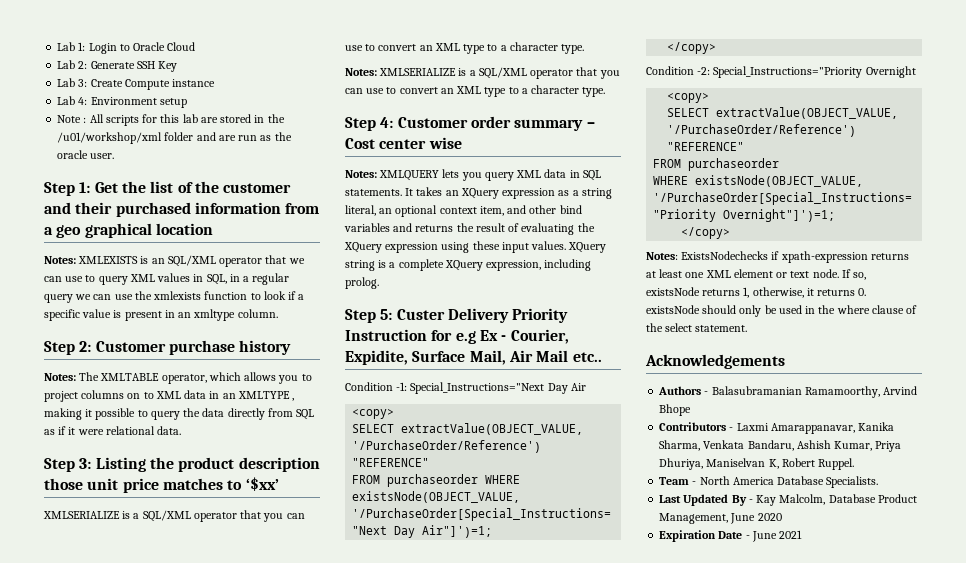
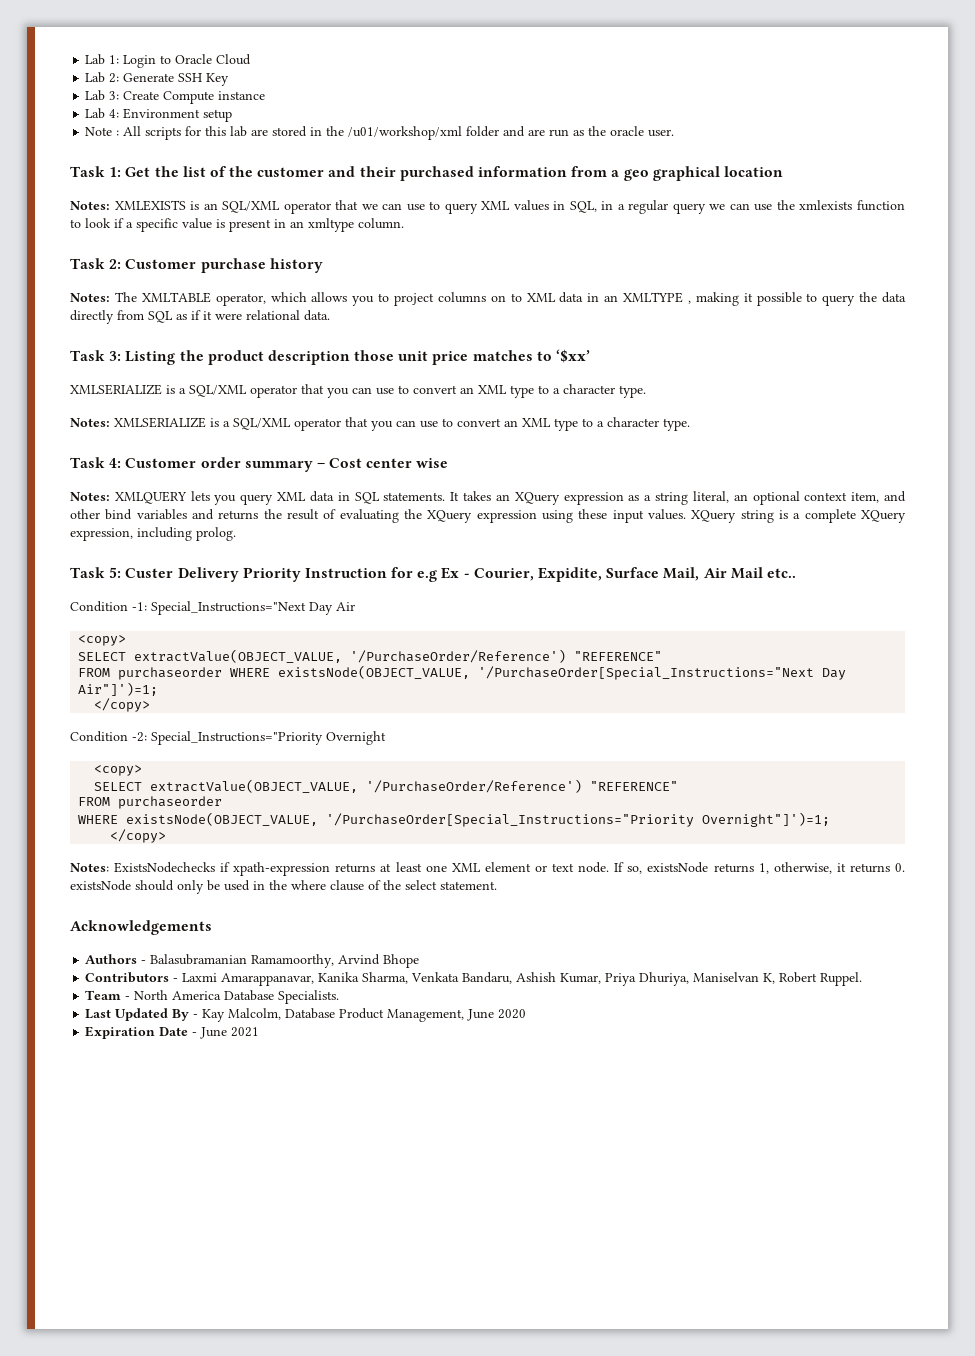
[44,182,75,196] Step -> [70,166,105,177] Task
[44,341,75,355] Step -> [70,258,105,269] Task
[44,458,75,472] Step -> [70,350,105,361] Task
[345,117,376,131] Step -> [70,457,105,468] Task
[345,309,376,323] Step -> [70,567,105,578] Task

